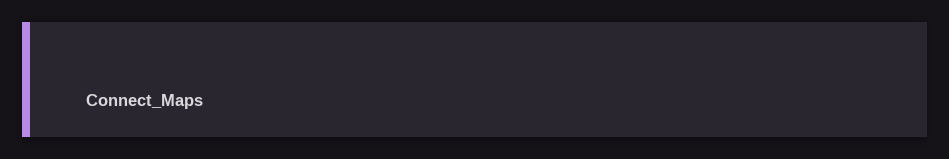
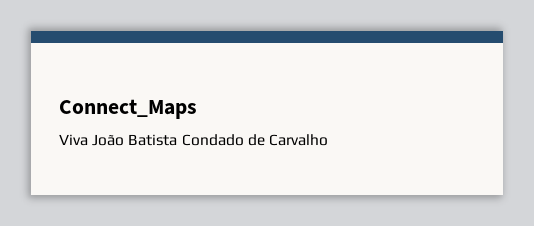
(203, 101) none -> [59,134,328,146] // Viva João Batista Condado de Carvalho

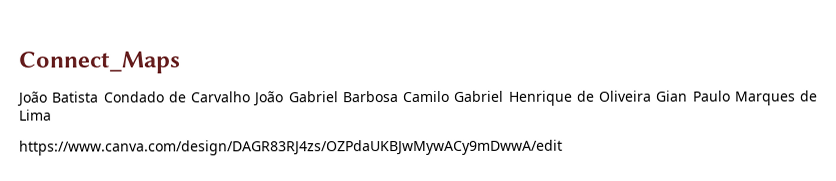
[59,134,88,146] Viva -> (180, 62) none
(328, 140) none -> [253,90,818,107] [19,109,52,121] [19,139,563,156] João Gabriel Barbosa Camilo Gabriel Henrique de Oliveira Gian Paulo Marques de Lima // https://www.canva.com/design/DAGR83RJ4zs/OZPdaUKBJwMywACy9mDwwA/edit

